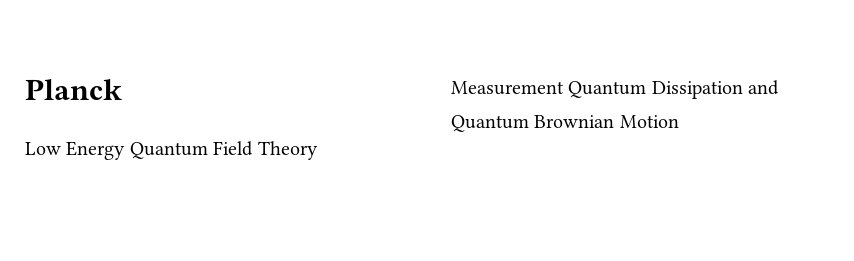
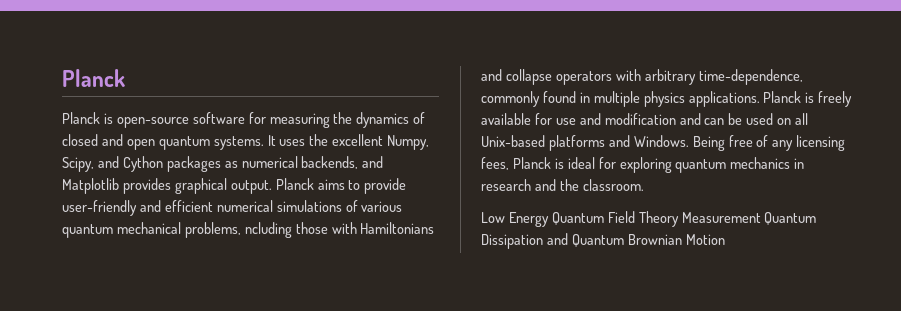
[25,79,122,100] Planck -> [62,69,125,87] [62,112,426,128] [62,134,430,150] [62,156,384,172] [62,178,407,194] [62,200,403,216] [62,222,435,238] [481,69,803,85] [481,91,853,107] [481,113,809,125] [481,135,846,151] [481,157,805,173] [481,179,644,191] Planck // Planck is open-source software for measuring the dynamics of closed and open quantum systems. It uses the excellent Numpy, Scipy, and Cython packages as numerical backends, and Matplotlib provides graphical output. Planck aims to provide user-friendly and efficient numerical simulations of various quantum mechanical problems, ncluding those with Hamiltonians and collapse operators with arbitrary time-dependence, commonly found in multiple physics applications. Planck is freely available for use and modification and can be used on all Unix-based platforms and Windows. Being free of any licensing fees, Planck is ideal for exploring quantum mechanics in research and the classroom.

